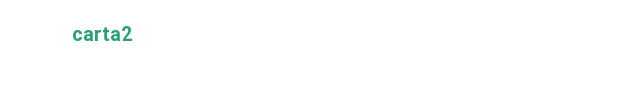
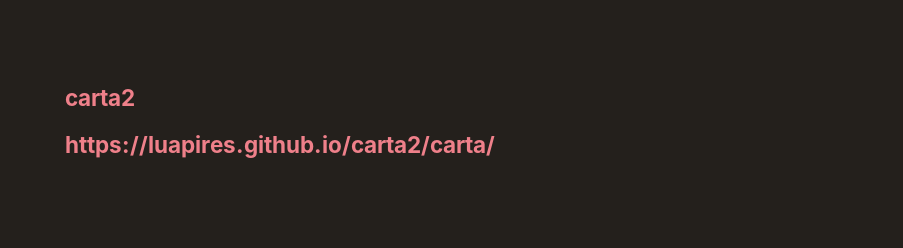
(132, 33) none -> [65,135,495,158] // https://luapires.github.io/carta2/carta/

